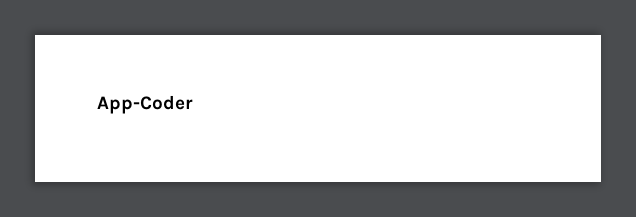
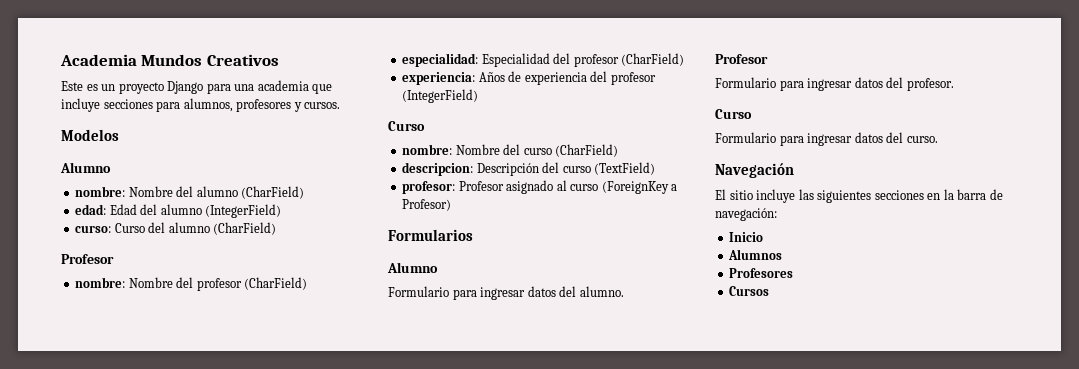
[97,95,193,114] App-Coder -> [60,54,279,66] [61,80,333,94] [61,98,341,112] [61,129,119,141] [60,162,111,173] [75,186,305,199] [75,204,282,218] [75,222,277,235] [61,254,114,264] [75,277,308,291] [402,53,685,67] [402,71,656,85] [402,89,479,103] [388,121,425,131] [402,144,619,157] [402,162,656,176] [402,180,678,194] [402,199,452,211] [388,229,473,241] [387,262,438,273] [388,286,624,300] [715,54,768,64] [715,77,954,91] [715,109,752,119] [715,132,938,146] [715,163,794,178] [715,189,1003,203] [715,208,777,221] [729,232,764,242] [728,249,783,260] [729,268,794,278] [729,286,770,296] Academia Mundos Creativos // Este es un proyecto Django para una academia que incluye secciones para alumnos, profesores y cursos. // Modelos // Alumno // nombre: Nombre del alumno (CharField) // edad: Edad del alumno (IntegerField) // curso: Curso del alumno (CharField) // Profesor // nombre: Nombre del profesor (CharField) // especialidad: Especialidad del profesor (CharField) // experiencia: Años de experiencia del profesor (IntegerField) // Curso // nombre: Nombre del curso (CharField) // descripcion: Descripción del curso (TextField) // profesor: Profesor asignado al curso (ForeignKey a Profesor) // Formularios // Alumno // Formulario para ingresar datos del alumno. // Profesor // Formulario para ingresar datos del profesor. // Curso // Formulario para ingresar datos del curso. // Navegación // El sitio incluye las siguientes secciones en la barra de navegación: // Inicio // Alumnos // Profesores // Cursos

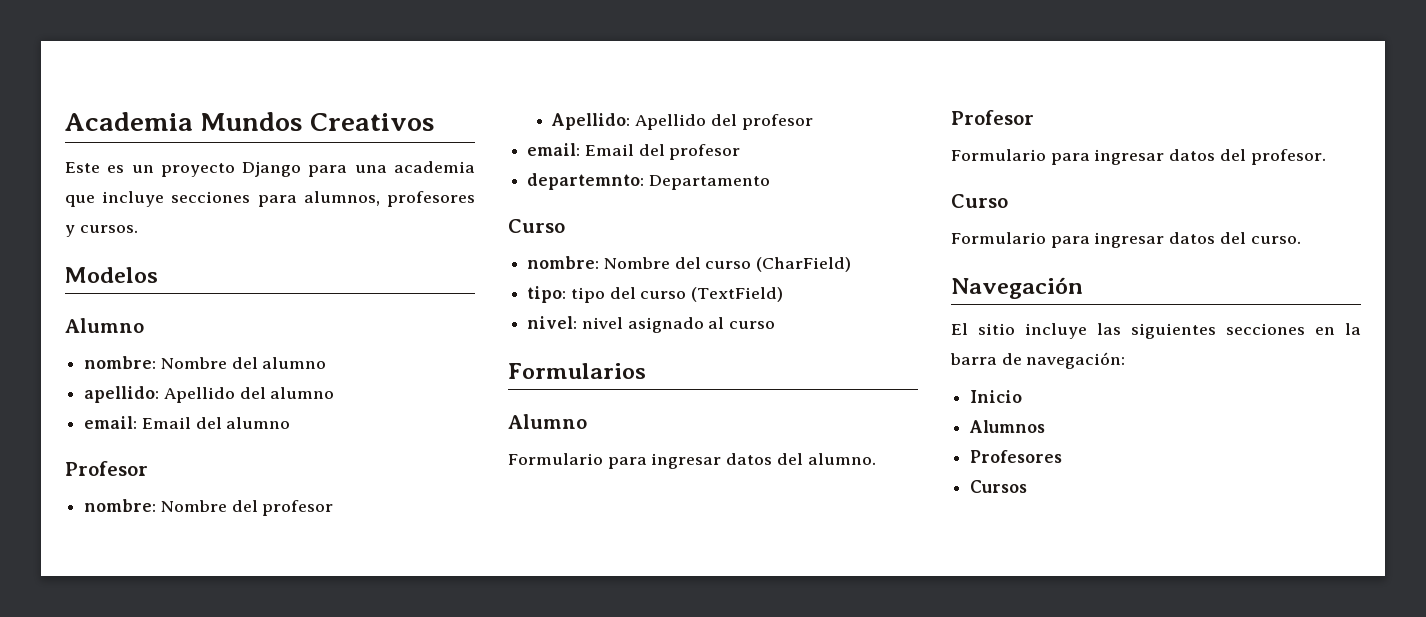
[241,186,305,199] [75,204,282,218] [75,222,277,235] (CharField) // edad: Edad del alumno (IntegerField) // curso: Curso del alumno (CharField) -> [84,386,335,403] [84,416,291,429] // apellido: Apellido del alumno // email: Email del alumno
[244,277,308,290] [402,53,685,67] [402,71,656,85] [402,89,479,103] (CharField) // especialidad: Especialidad del profesor (CharField) // experiencia: Años de experiencia del profesor (IntegerField) -> [551,113,813,130] [527,143,741,160] [527,173,770,190] // Apellido: Apellido del profesor // email: Email del profesor // departemnto: Departamento
[402,162,539,176] descripcion: Descripción -> [527,286,605,303] tipo: tipo
[402,181,504,194] profesor: Profesor -> [527,316,623,329] nivel: nivel
[601,181,678,194] [402,199,452,211] (ForeignKey a Profesor) -> (776, 325) none

